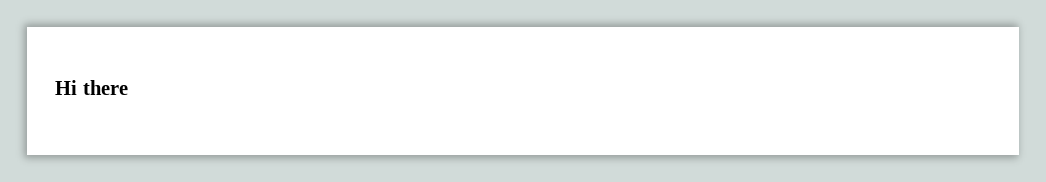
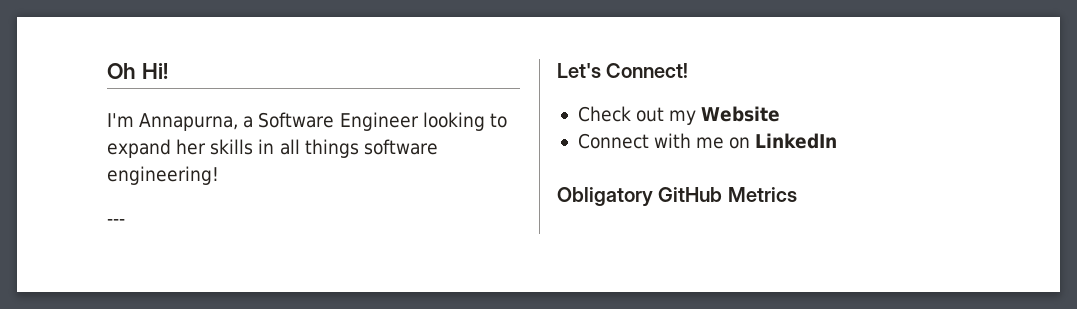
[55,80,128,95] Hi there -> [107,63,168,79] [107,112,507,131] [107,139,438,158] [107,166,219,185] [107,219,125,225] [557,63,689,78] [577,106,781,125] [577,133,838,149] [557,187,797,207] Oh Hi! // I'm Annapurna, a Software Engineer looking to expand her skills in all things software engineering! // --- // Let's Connect! // Check out my Website // Connect with me on LinkedIn // Obligatory GitHub Metrics

